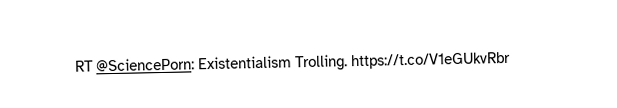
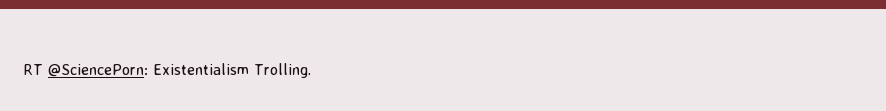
[351,51,511,70] https://t.co/V1eGUkvRbr -> (311, 70) none

